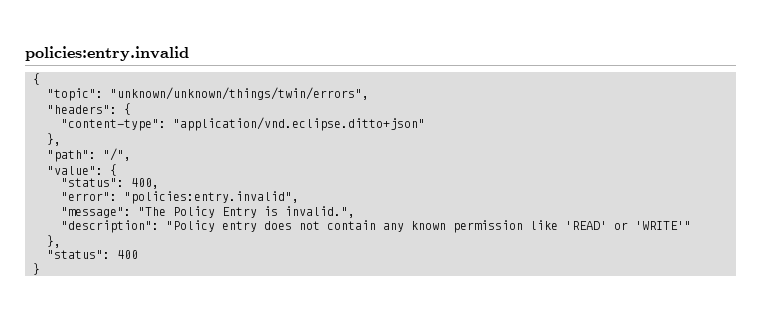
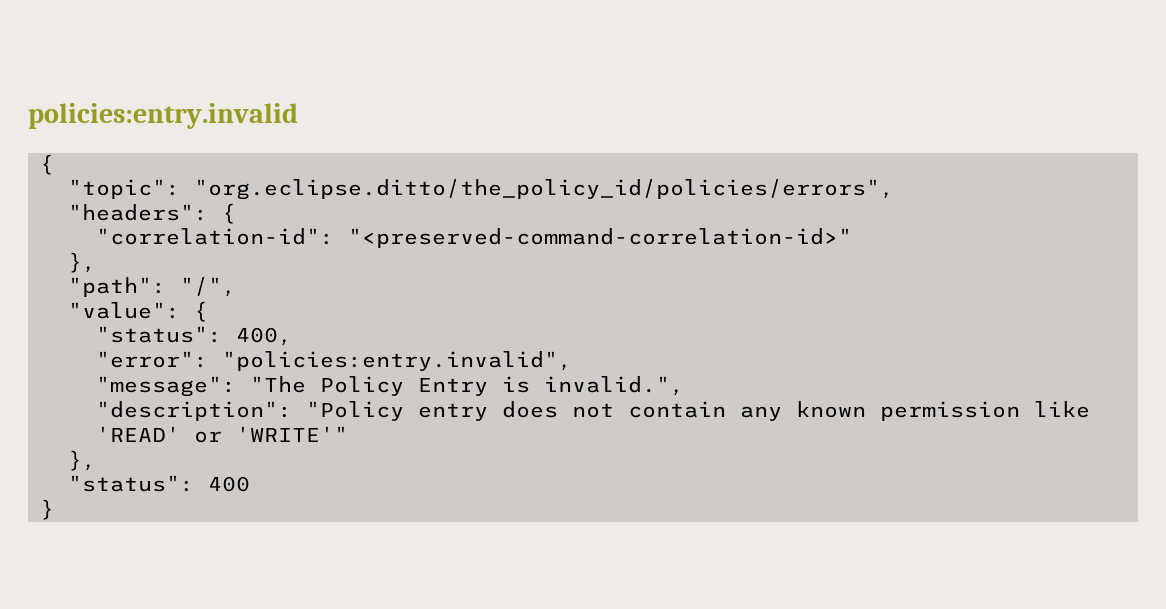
[109,87,369,100] "unknown/unknown/things/twin/errors", -> [194,179,895,200] "org.eclipse.ditto/the_policy_id/policies/errors",
[60,117,425,131] "content-type": "application/vnd.eclipse.ditto+json" -> [96,228,853,248] "correlation-id": "<preserved-command-correlation-id>"

